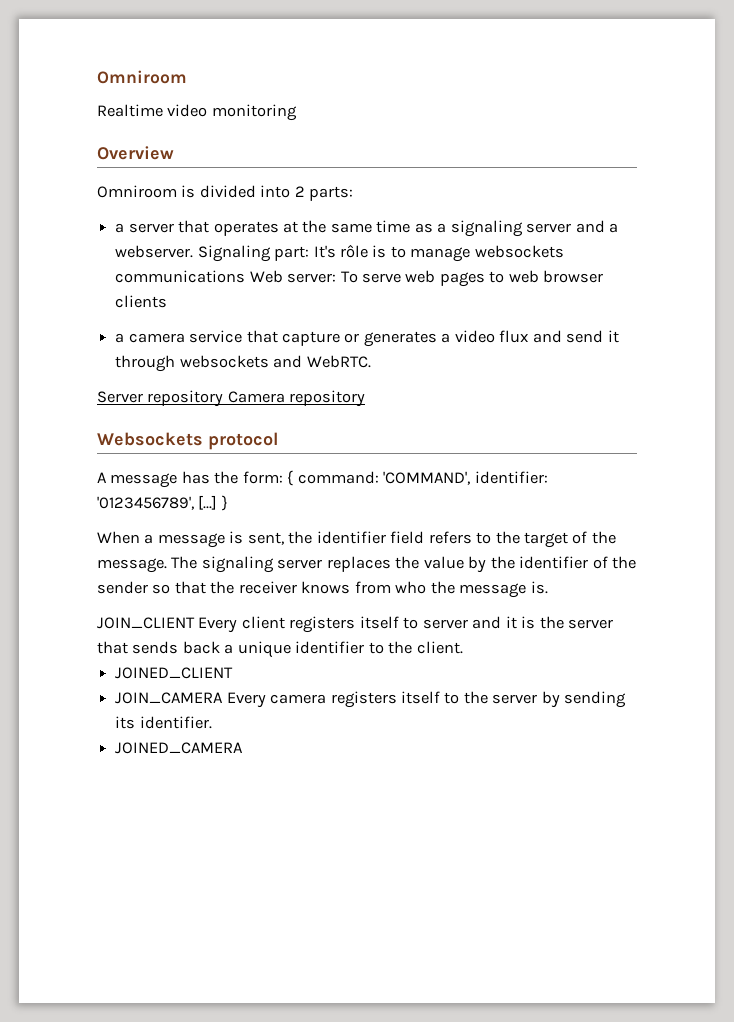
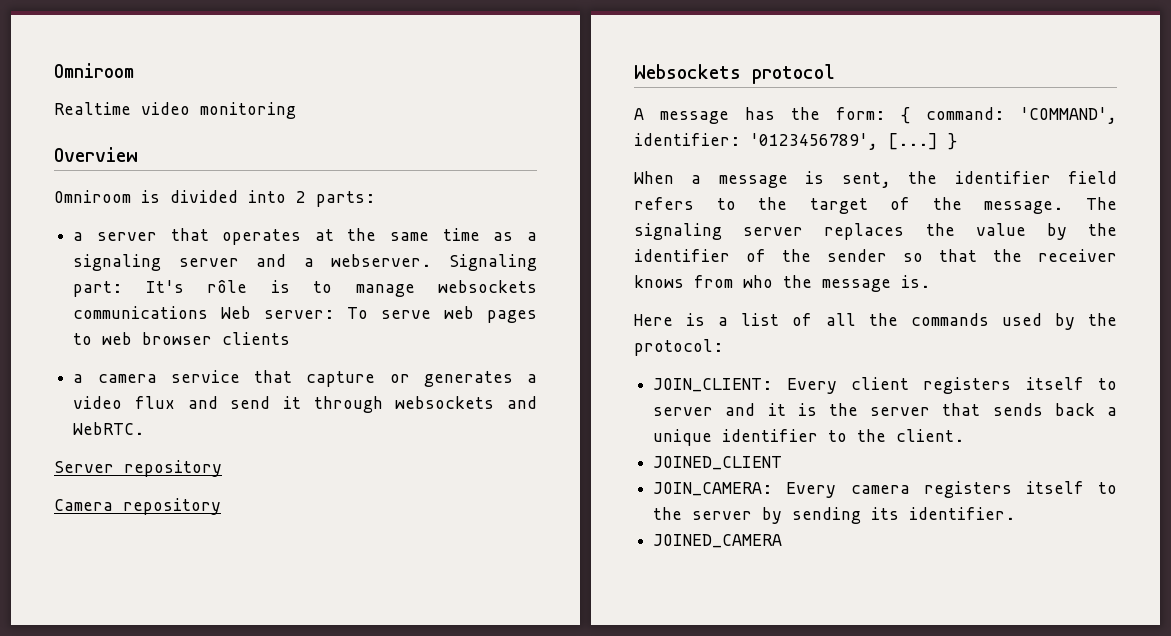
(224, 398) none -> (222, 468) //
[97,617,195,629] JOIN_CLIENT -> [634,313,1117,330] [634,339,723,356] [653,378,773,392] Here is a list of all the commands used by the protocol: // JOIN_CLIENT:
[115,692,224,704] JOIN_CAMERA -> [653,482,773,496] JOIN_CAMERA:

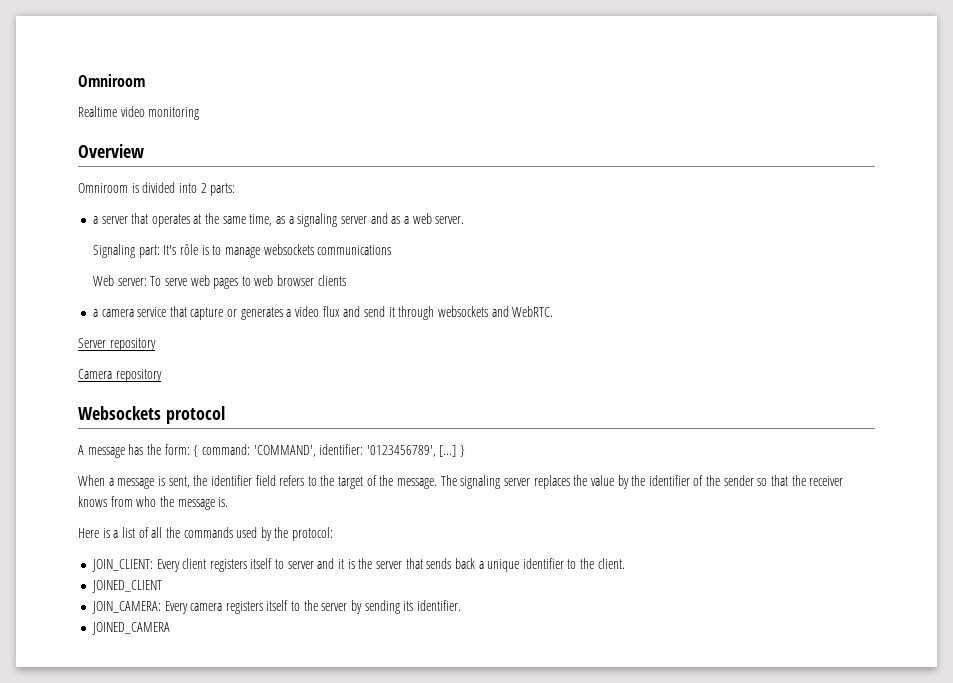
[442,228,480,241] time -> [249,214,273,226] time,
[303,254,432,267] a webserver. -> [391,213,465,224] as a web server. //
(209, 312) none -> (392, 250) //

